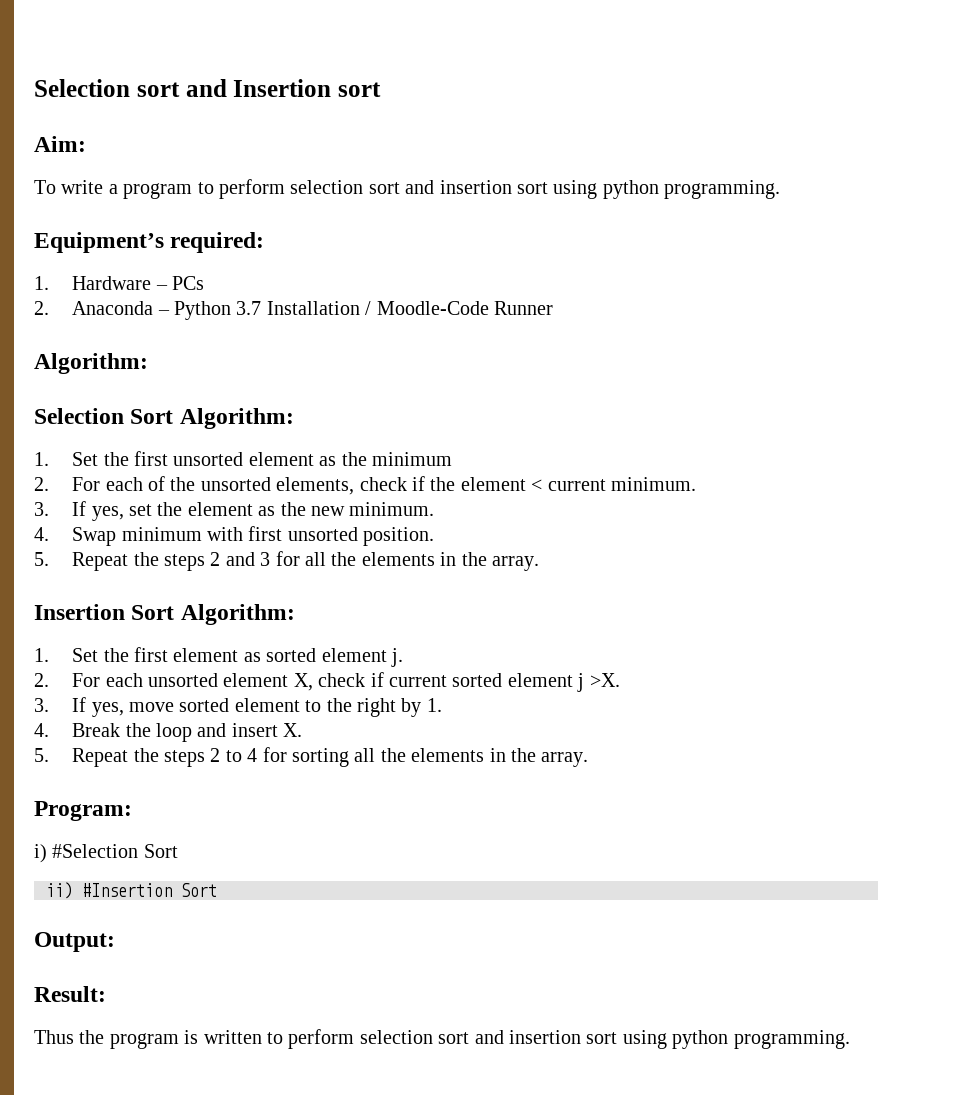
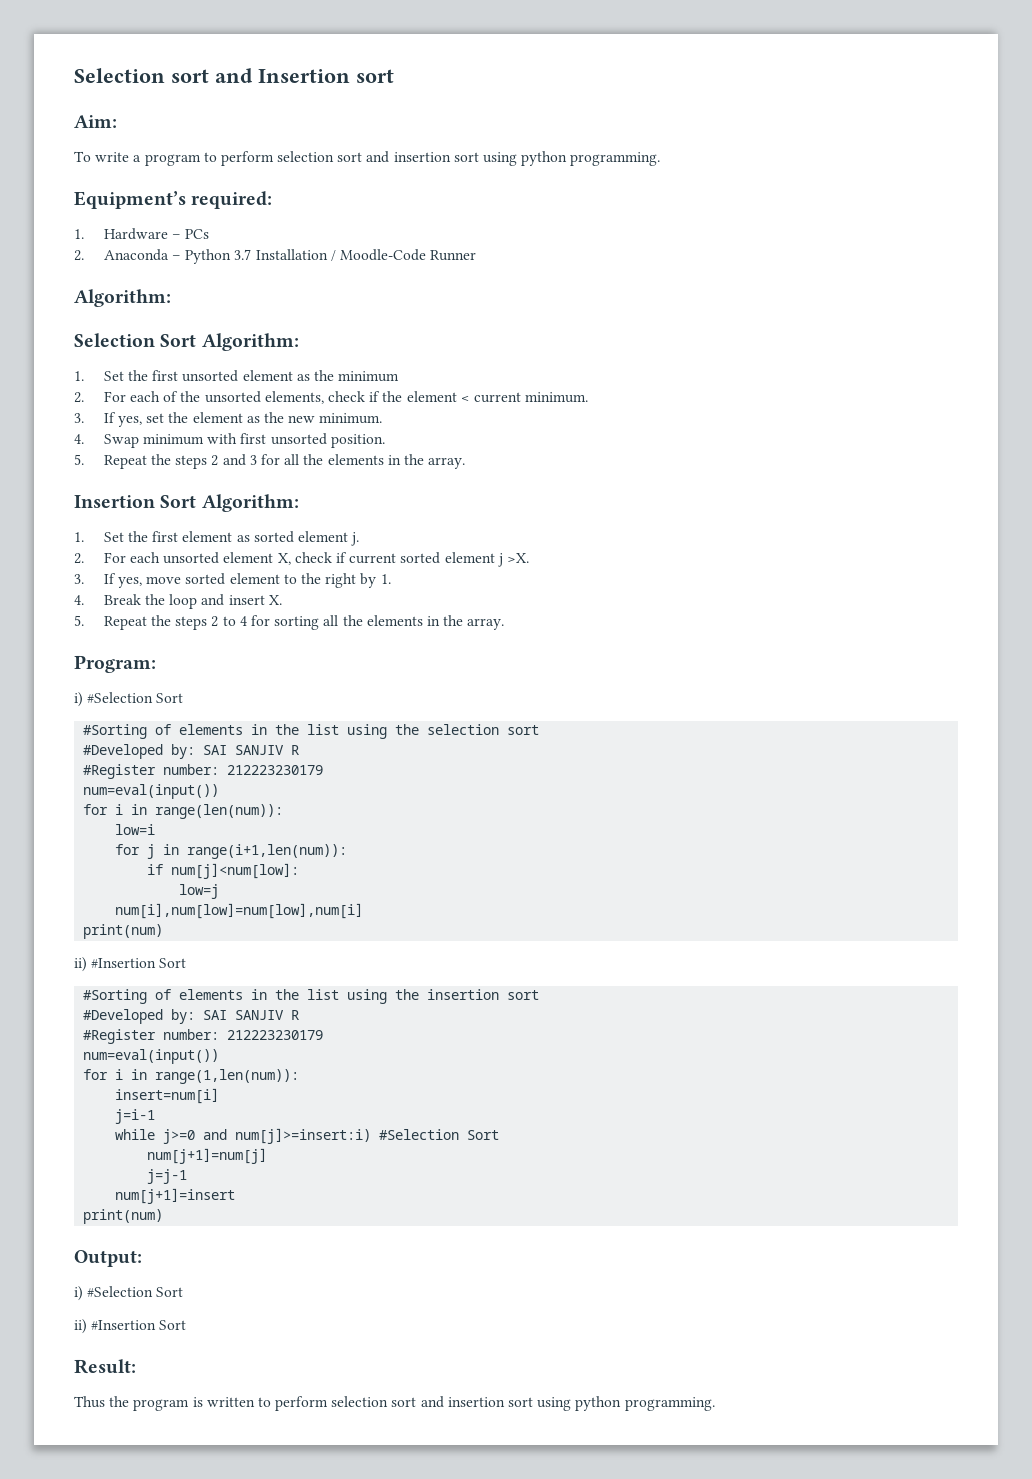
[46,882,217,899] [34,932,115,952] ii) #Insertion Sort // Output: -> [83,724,540,739] [83,744,300,759] [83,764,324,779] [83,784,220,799] [83,804,284,819] [115,824,156,835] [115,844,348,859] [147,863,300,879] [179,884,220,899] [115,903,364,919] [83,924,164,939] [74,957,187,972] [83,989,540,1004] [83,1009,300,1024] [83,1029,324,1044] [83,1049,220,1064] [83,1069,300,1084] [115,1088,220,1104] [115,1109,156,1124] [115,1128,500,1144] [147,1148,268,1164] [147,1169,188,1184] [115,1188,236,1204] [83,1209,164,1224] [74,1250,142,1267] [74,1286,184,1301] [74,1319,187,1334] #Sorting of elements in the list using the selection sort // #Developed by: SAI SANJIV R // #Register number: 212223230179 // num=eval(input()) // for i in range(len(num)): // low=i // for j in range(i+1,len(num)): // if num[j]<num[low]: // low=j // num[i],num[low]=num[low],num[i] // print(num) // ii) #Insertion Sort // #Sorting of elements in the list using the insertion sort // #Developed by: SAI SANJIV R // #Register number: 212223230179 // num=eval(input()) // for i in range(1,len(num)): // insert=num[i] // j=i-1 // while j>=0 and num[j]>=insert:i) #Selection Sort // num[j+1]=num[j] // j=j-1 // num[j+1]=insert // print(num) // Output: // i) #Selection Sort // ii) #Insertion Sort

